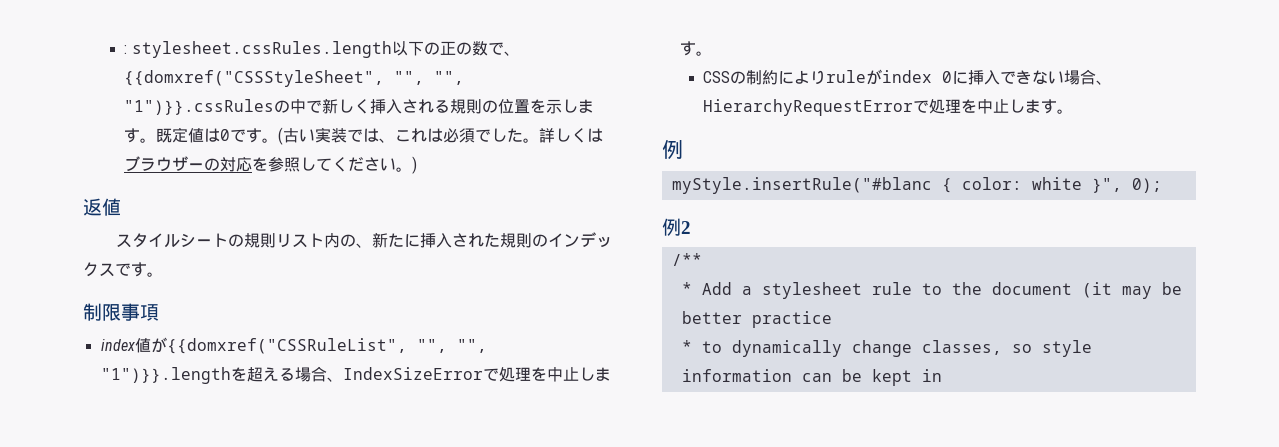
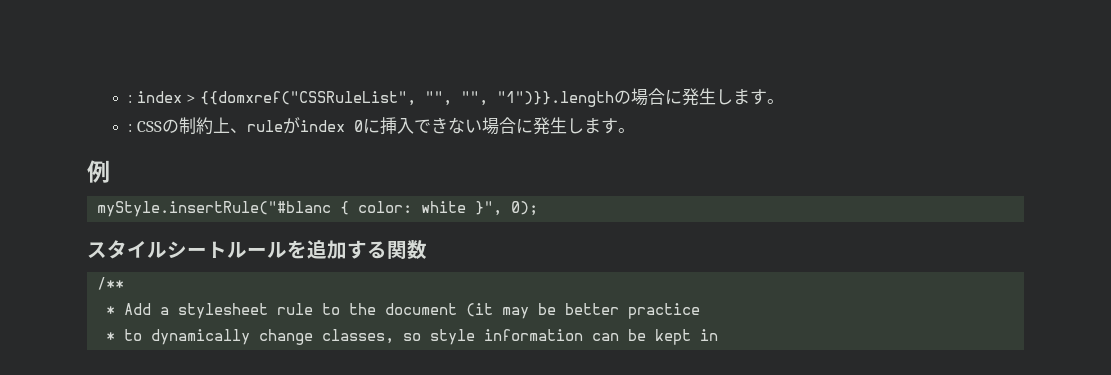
[124,41,520,58] [124,70,465,87] [124,98,595,115] [124,127,604,145] [124,156,418,174] [83,198,121,216] [116,232,613,248] [83,262,163,277] [83,303,159,321] [100,337,487,354] [100,366,611,384] [679,41,712,56] : stylesheet.cssRules.length以下の正の数で、{{domxref("CSSStyleSheet", "", "", "1")}}.cssRulesの中で新しく挿入される規則の位置を示します。既定値は0です。(古い実装では、これは必須でした。詳しくはブラウザーの対応を参照してください。) // 返値 // スタイルシートの規則リスト内の、新たに挿入された規則のインデックスです。 // 制限事項 // index値が{{domxref("CSSRuleList", "", "", "1")}}.lengthを超える場合、IndexSizeErrorで処理を中止します。 // -> [128,88,784,107] [128,124,133,132] : index > {{domxref("CSSRuleList", "", "", "1")}}.lengthの場合に発生します。 // :
[778,70,827,85] により -> [212,117,247,133] 上、
[1096,80,1113,85] [703,99,1010,116] 、HierarchyRequestErrorで処理を中止 -> [515,117,567,135] に発生
[662,218,691,236] 例2 -> [87,240,427,259] スタイルシートルールを追加する関数

